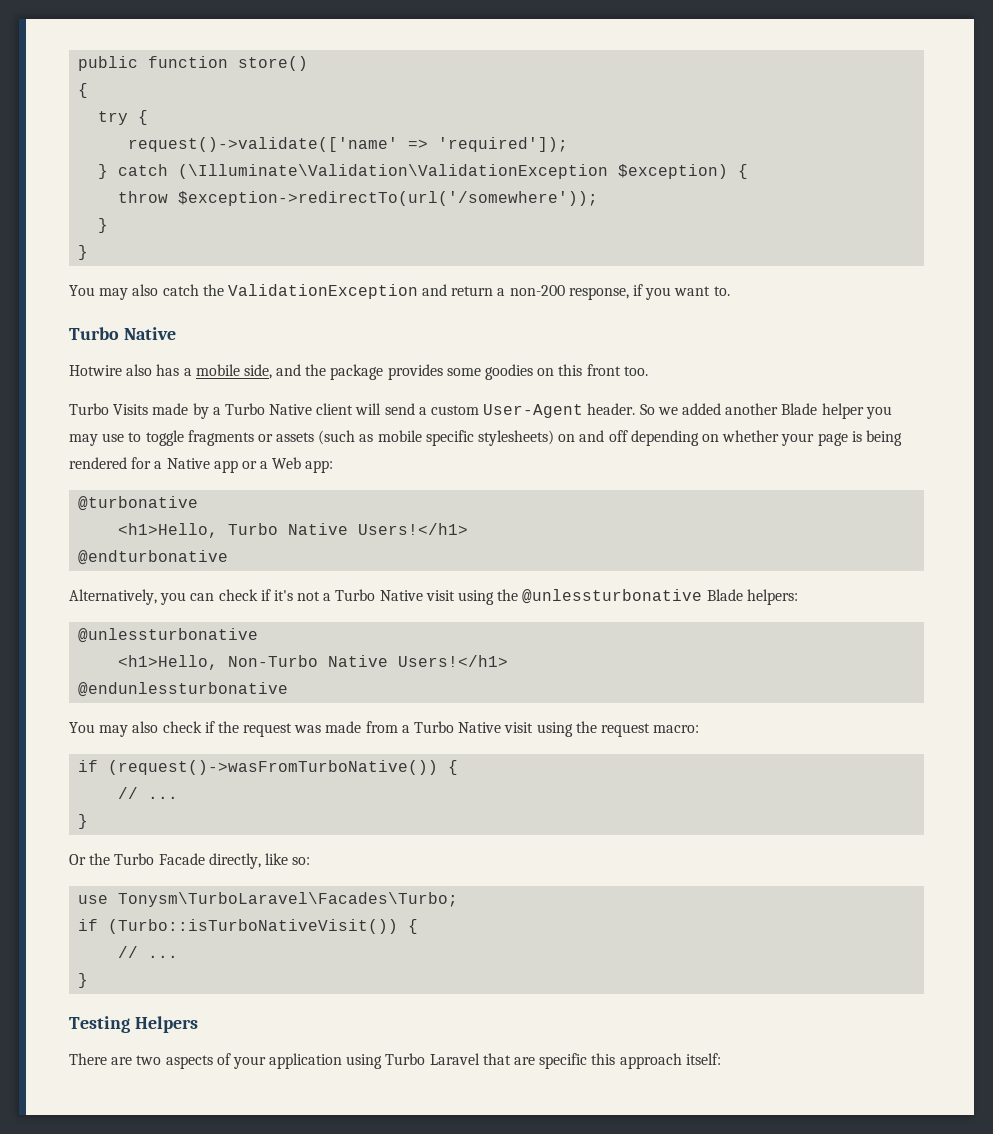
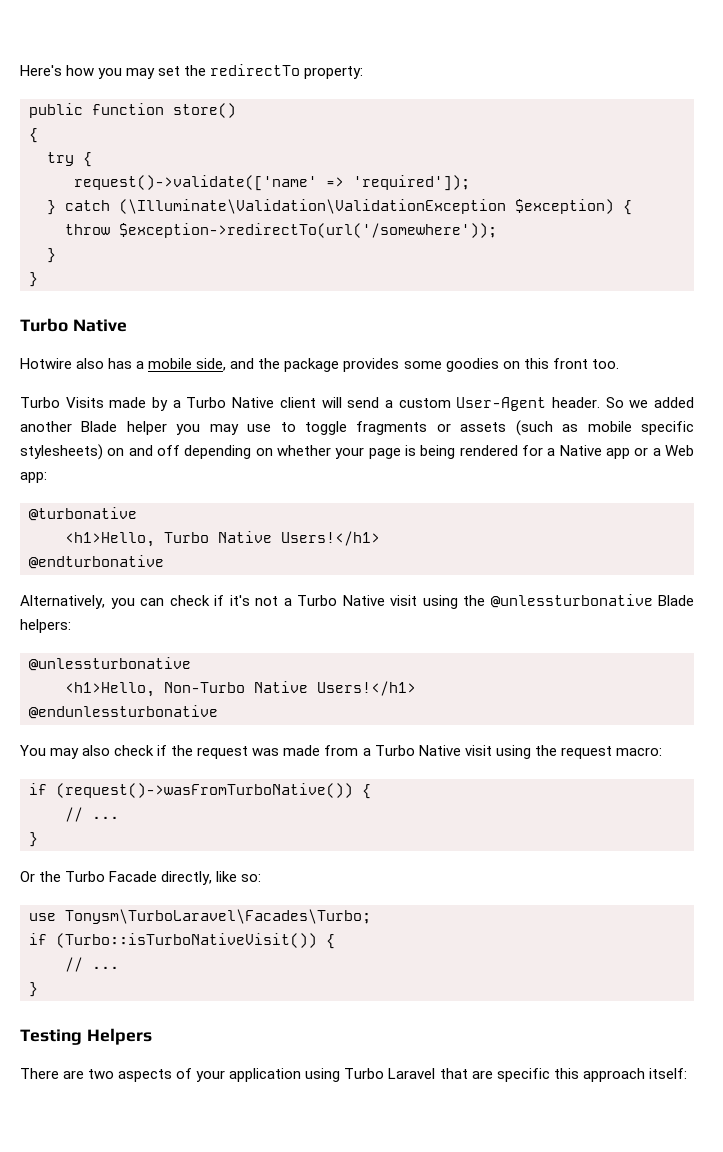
(78, 63) none -> [20,64,364,79] Here's how you may set the redirectTo property: //
[69,284,730,300] // You may also catch the ValidationException and return a non-200 response, if you want to. -> (38, 279) none

